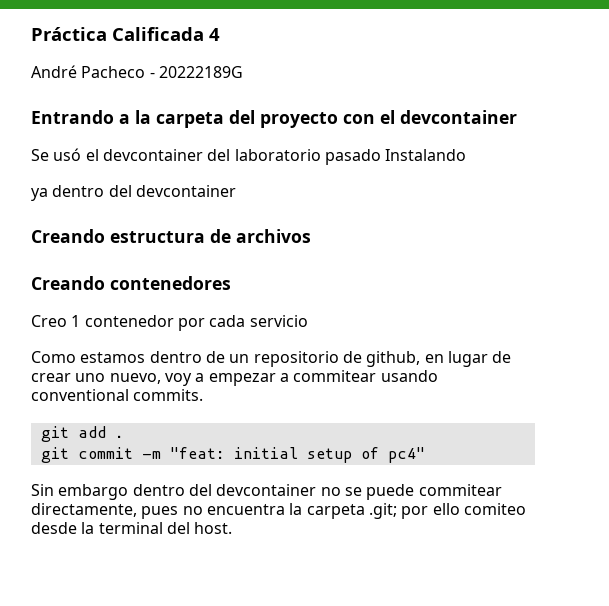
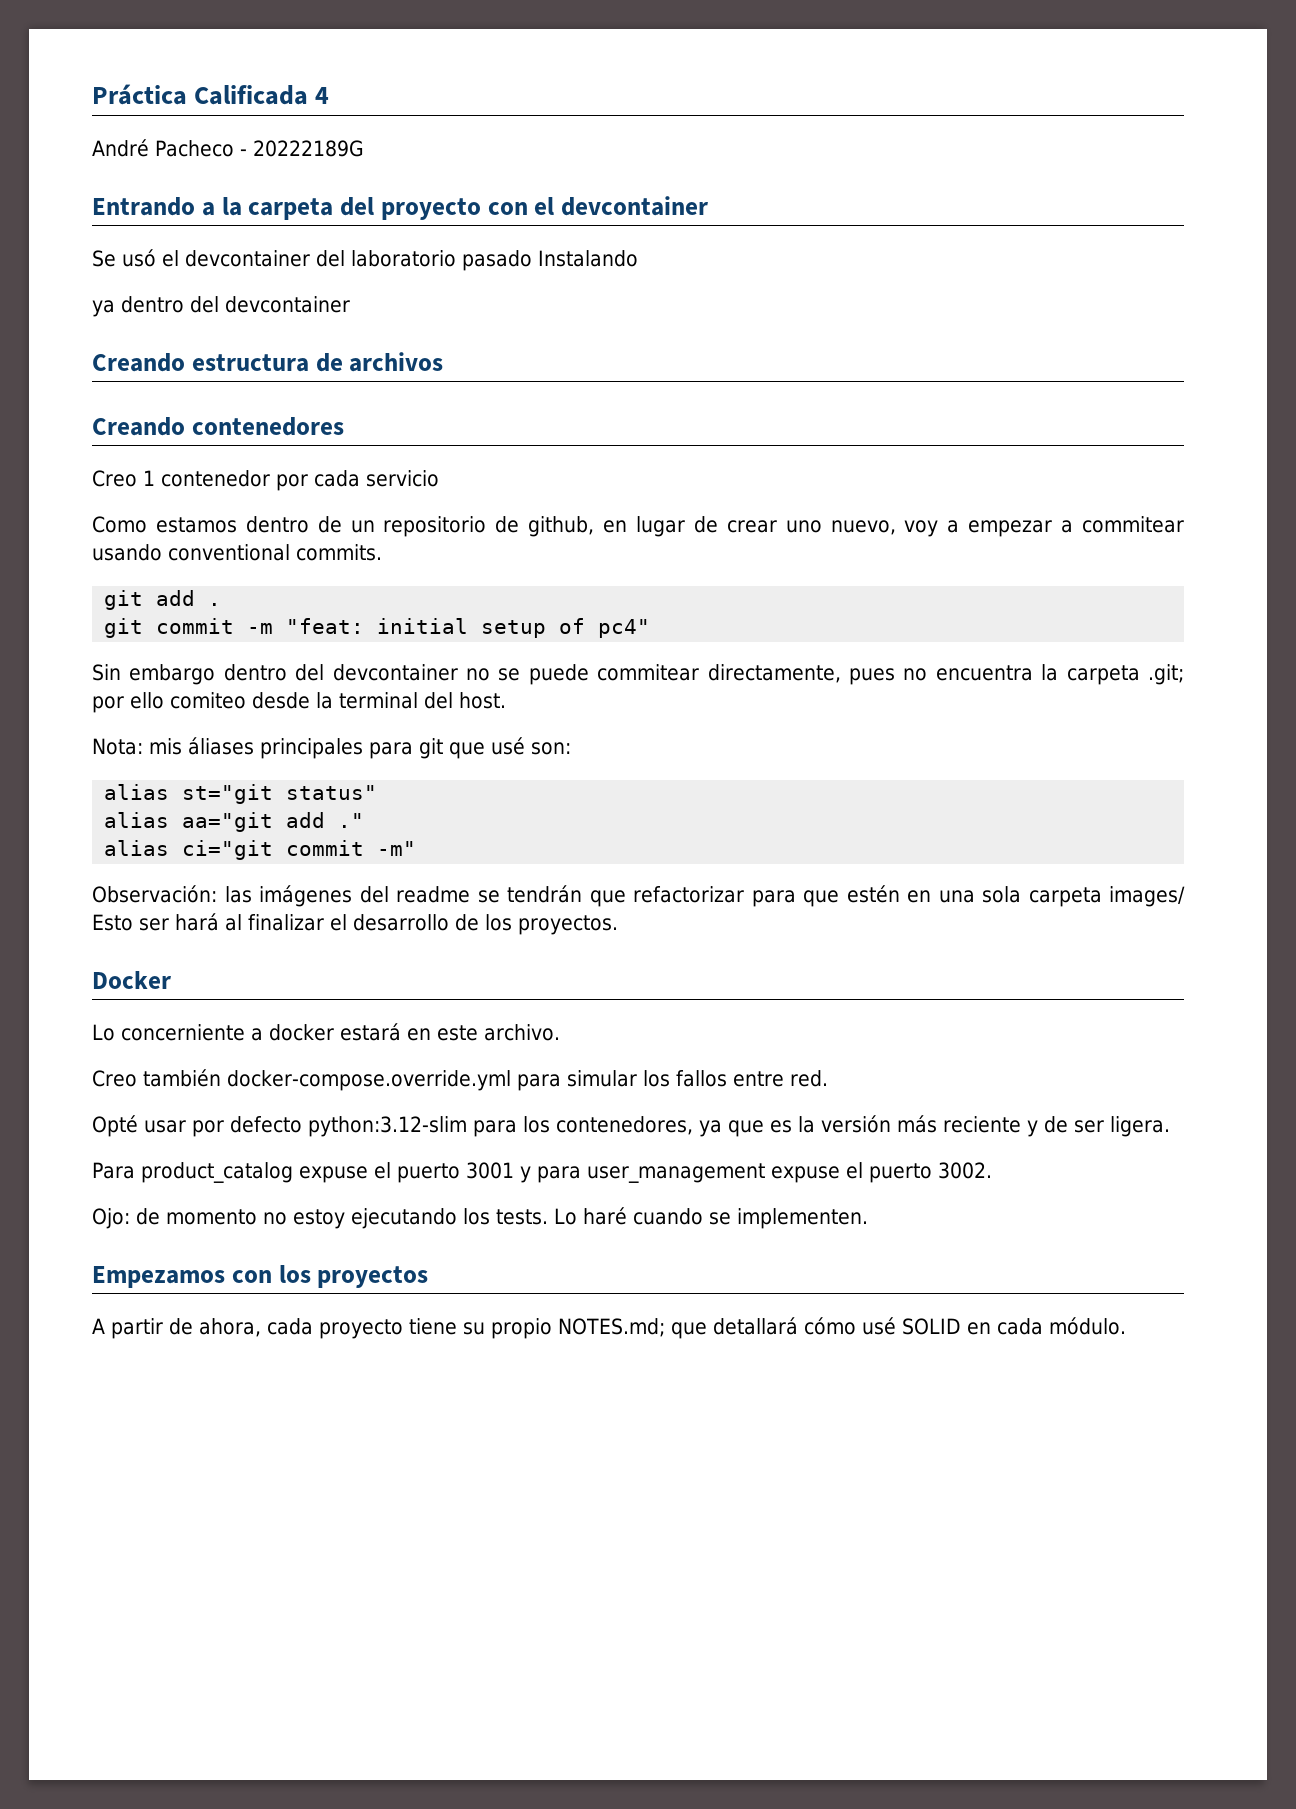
(233, 528) none -> [92,737,571,759] [104,784,378,804] [104,812,365,832] [104,840,417,860] [92,885,1185,907] [92,913,618,935] [92,971,171,989] [92,1023,560,1041] [92,1069,828,1091] [92,1115,1170,1137] [92,1162,992,1183] [92,1207,868,1229] [92,1265,429,1288] [92,1317,1126,1339] // Nota: mis áliases principales para git que usé son: // alias st="git status" // alias aa="git add ." // alias ci="git commit -m" // Observación: las imágenes del readme se tendrán que refactorizar para que estén en una sola carpeta images/ Esto ser hará al finalizar el desarrollo de los proyectos. // Docker // Lo concerniente a docker estará en este archivo. // Creo también docker-compose.override.yml para simular los fallos entre red. // Opté usar por defecto python:3.12-slim para los contenedores, ya que es la versión más reciente y de ser ligera. // Para product_catalog expuse el puerto 3001 y para user_management expuse el puerto 3002. // Ojo: de momento no estoy ejecutando los tests. Lo haré cuando se implementen. // Empezamos con los proyectos // A partir de ahora, cada proyecto tiene su propio NOTES.md; que detallará cómo usé SOLID en cada módulo.

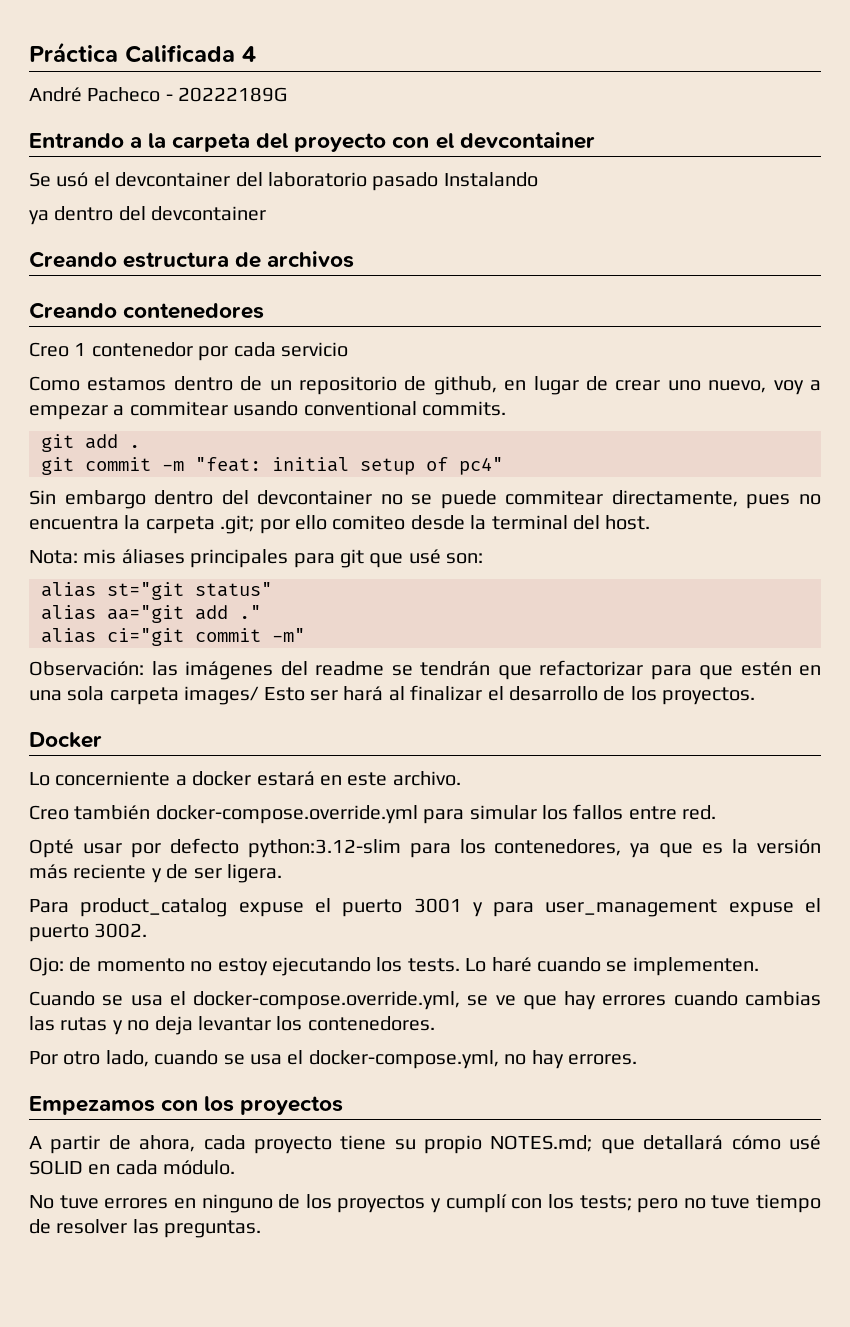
(868, 1218) none -> [29,991,821,1010] [29,1016,435,1035] [29,1050,637,1069] // Cuando se usa el docker-compose.override.yml, se ve que hay errores cuando cambias las rutas y no deja levantar los contenedores. // Por otro lado, cuando se usa el docker-compose.yml, no hay errores.
(1126, 1326) none -> [29,1194,821,1213] [29,1219,262,1238] // No tuve errores en ninguno de los proyectos y cumplí con los tests; pero no tuve tiempo de resolver las preguntas.

